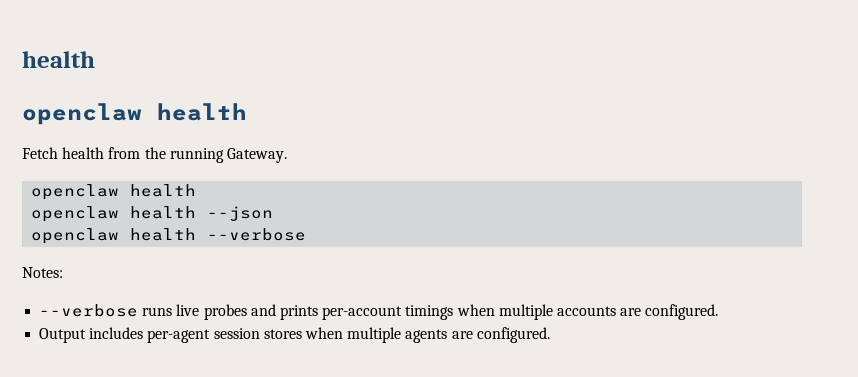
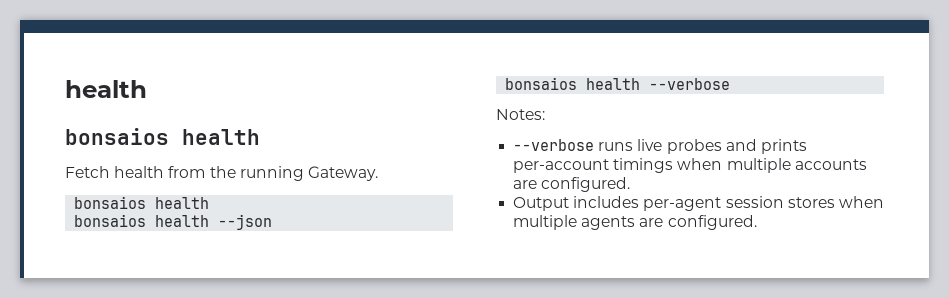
[22,51,95,68] [22,103,142,125] health // openclaw -> [65,80,147,98] [65,128,169,145] health // bonsaios
[31,184,197,200] [31,206,120,222] openclaw health // openclaw -> [74,196,210,209] [74,214,147,227] bonsaios health // bonsaios
[31,228,120,244] openclaw -> [505,77,578,90] bonsaios

